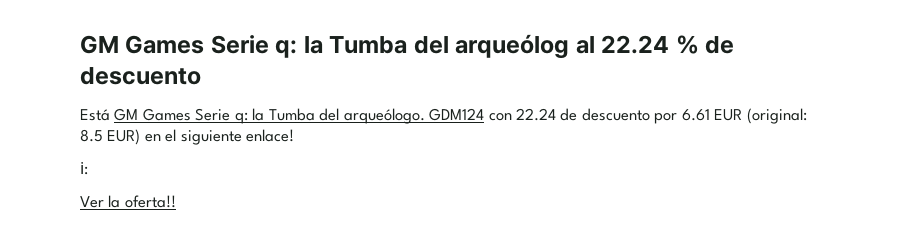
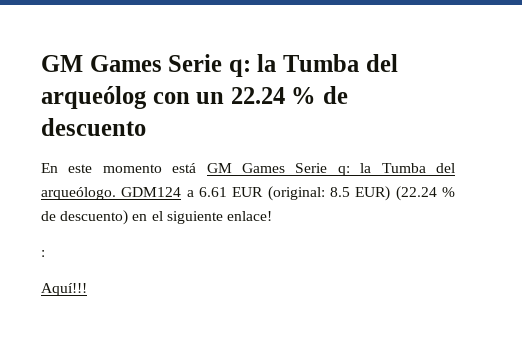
[575,36,595,54] al -> [152,92,225,104] con un
[80,109,110,121] Está -> [41,163,197,173] En este momento está
[488,108,678,124] con 22.24 de descuento por -> [186,190,194,197] a
(141, 137) none -> [395,186,455,201] [41,210,129,225] (22.24 % de descuento)
[80,162,88,175] [80,195,176,208] ℹ: // Ver la oferta!! -> [41,250,45,257] [41,283,87,296] : // Aquí!!!

